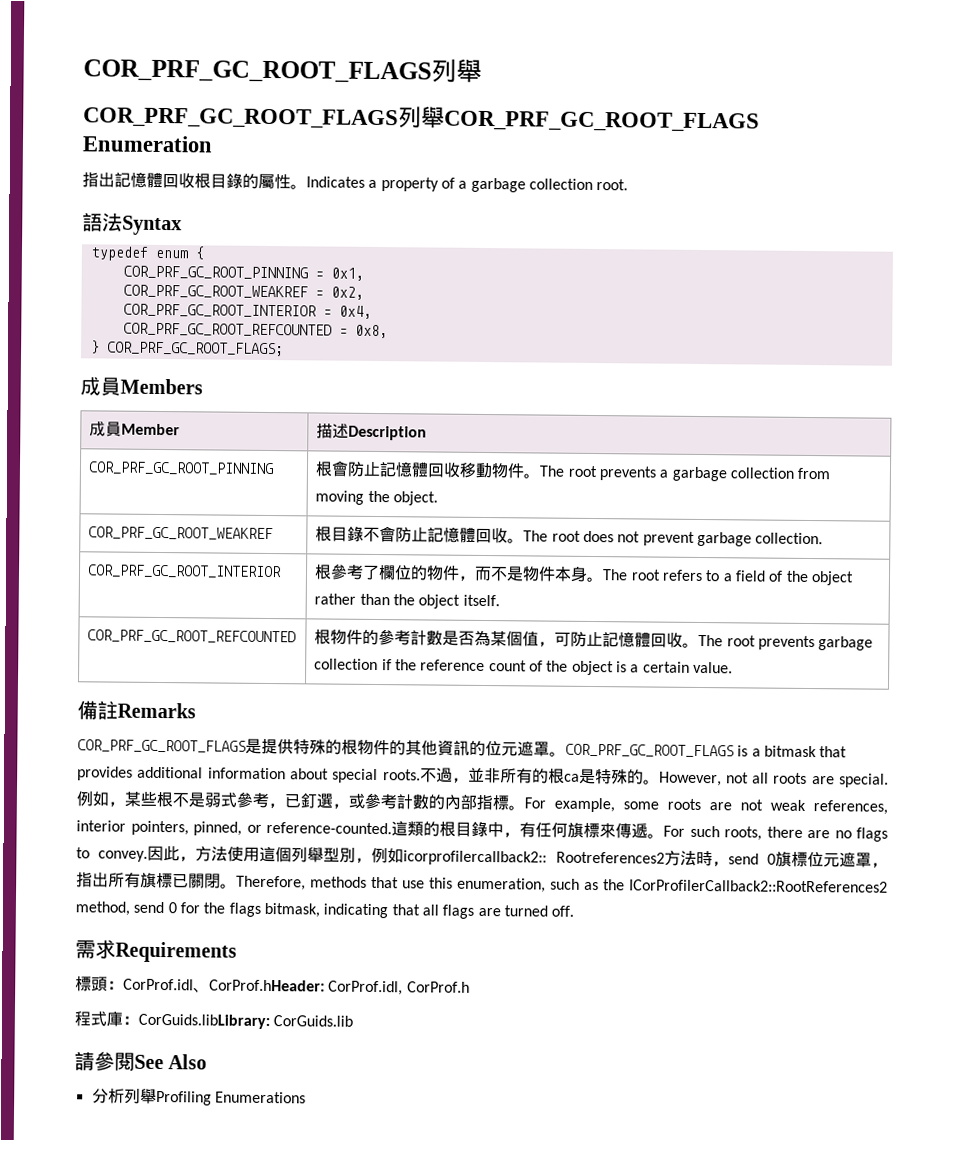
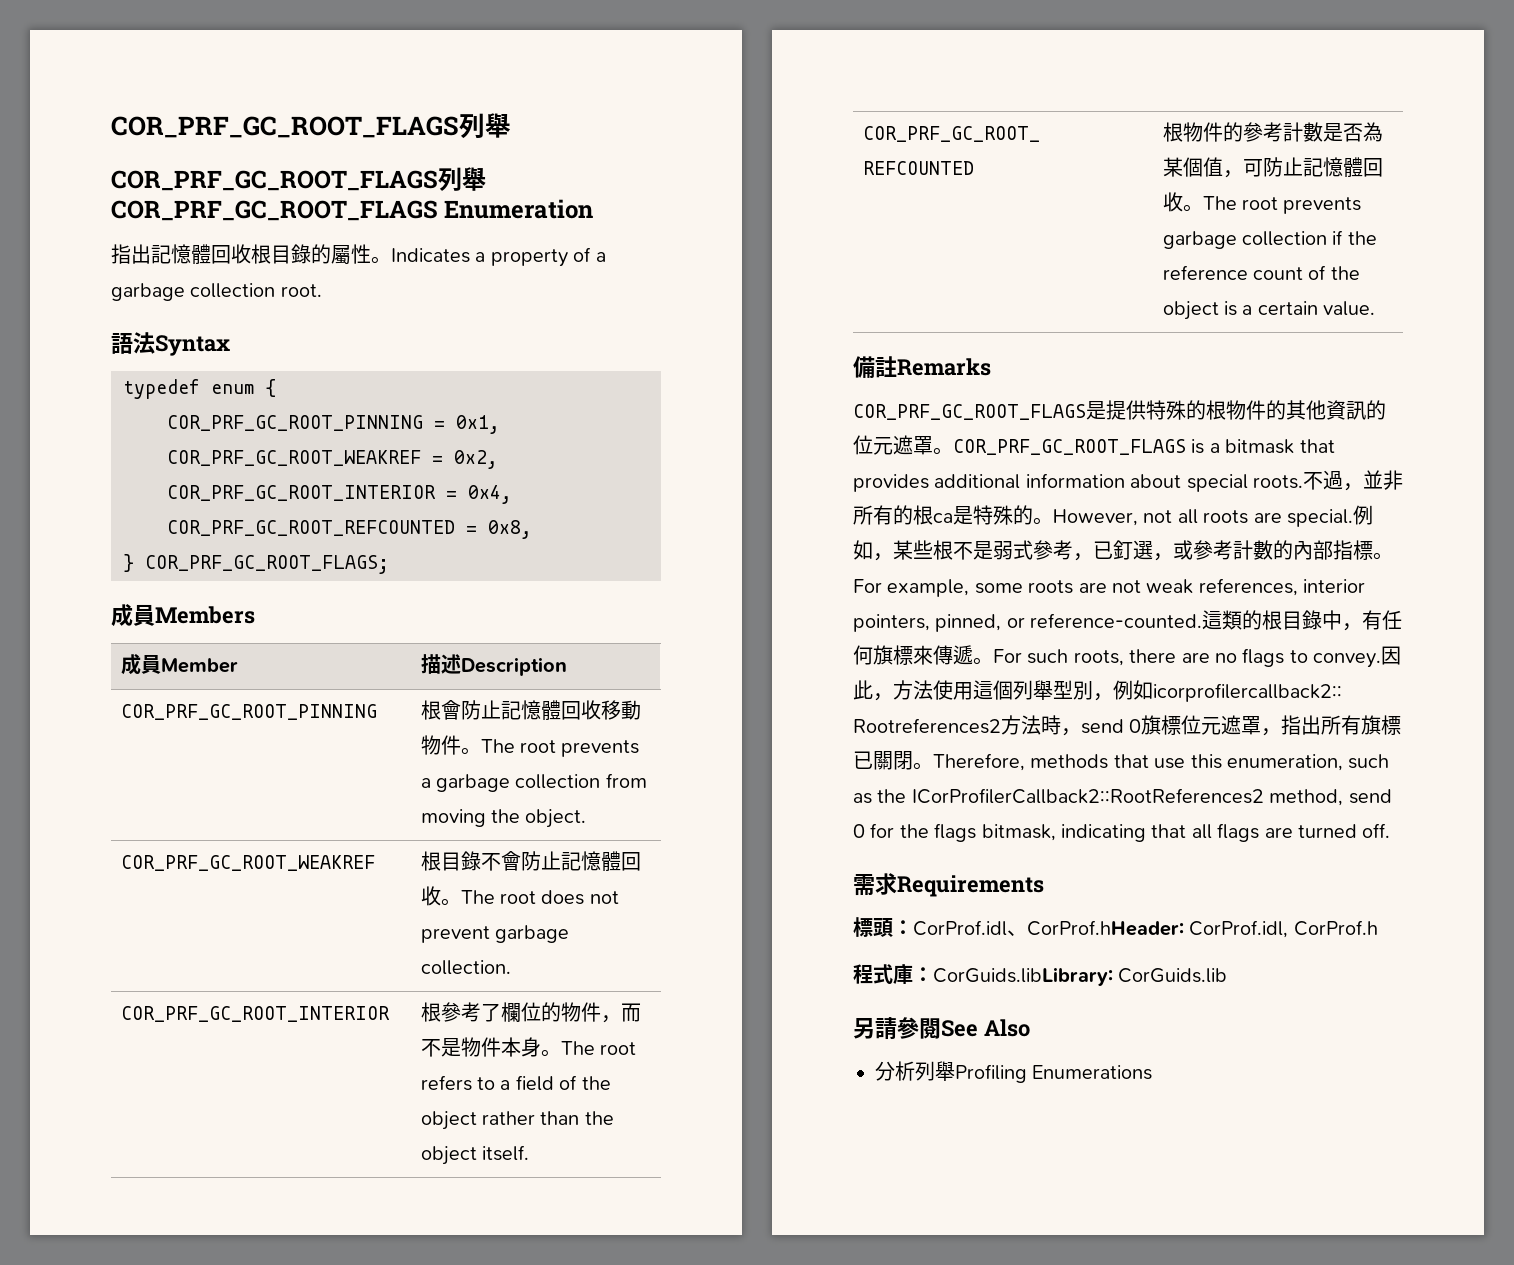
(354, 1021) none -> [853,1018,875,1039] 另

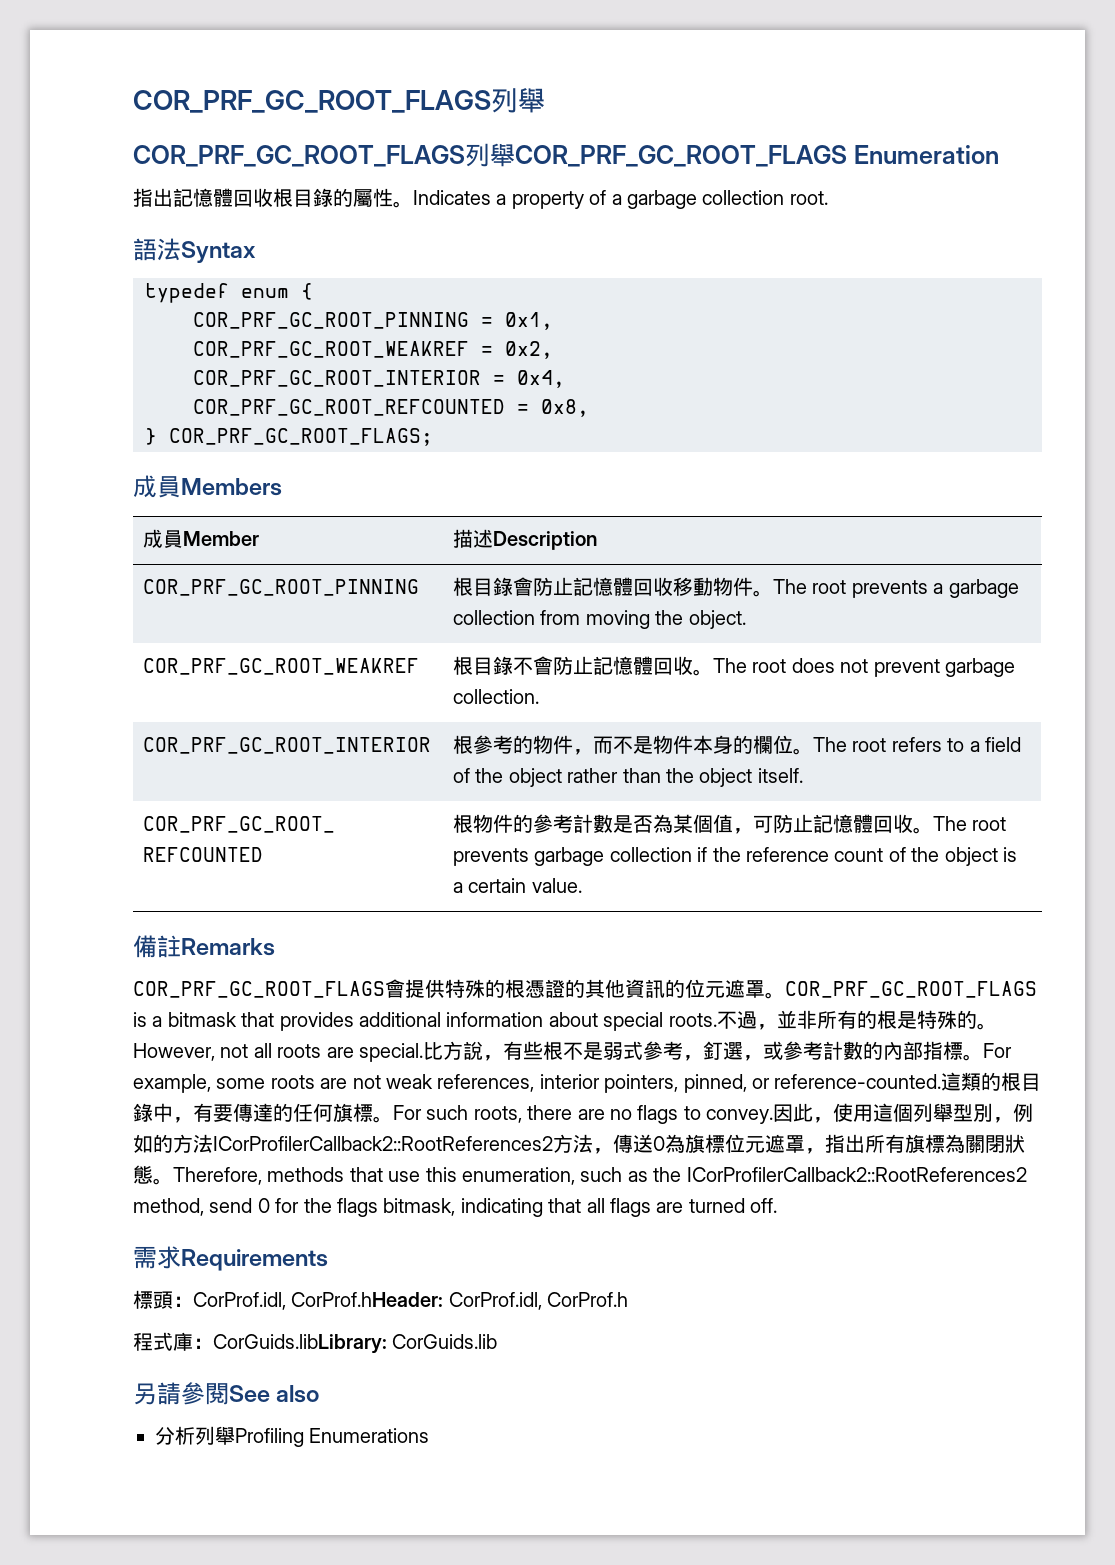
(441, 710) none -> [473,577,514,596] 目錄
[480,1002,541,1022] 了欄位 -> (514, 744) none
(541, 1047) none -> [733,735,794,754] 的欄位
[1086,401,1106,420] 是 -> [385,979,405,998] 會
[1226,400,1266,420] 物件 -> [525,979,565,998] 憑證
[933,513,953,523] ca -> (897, 1019) none
[1353,505,1373,525] [853,540,913,561] 例如，某 -> [423,1041,523,1061] 比方說，有
[1093,541,1113,559] 已 -> (703, 1058) none
(1383, 620) none -> [213,1103,293,1122] 要傳達的
[913,645,973,665] 來傳遞 -> (373, 1112) none
[893,680,933,700] 方法 -> (834, 1120) none
[1153,683,1342,702] [853,715,1142,736] icorprofilercallback2:: Rootreferences2方法時，send 0 -> [153,1134,685,1154] 的方法ICorProfilerCallback2::RootReferences2方法，傳送0為
[853,751,913,770] 已關閉 -> [945,1134,1025,1153] [133,1165,153,1184] 為關閉狀態
[913,920,1027,936] CorProf.idl、 -> [193,1292,286,1310] CorProf.idl,
[983,1019,1030,1037] Also -> [276,1385,320,1403] also

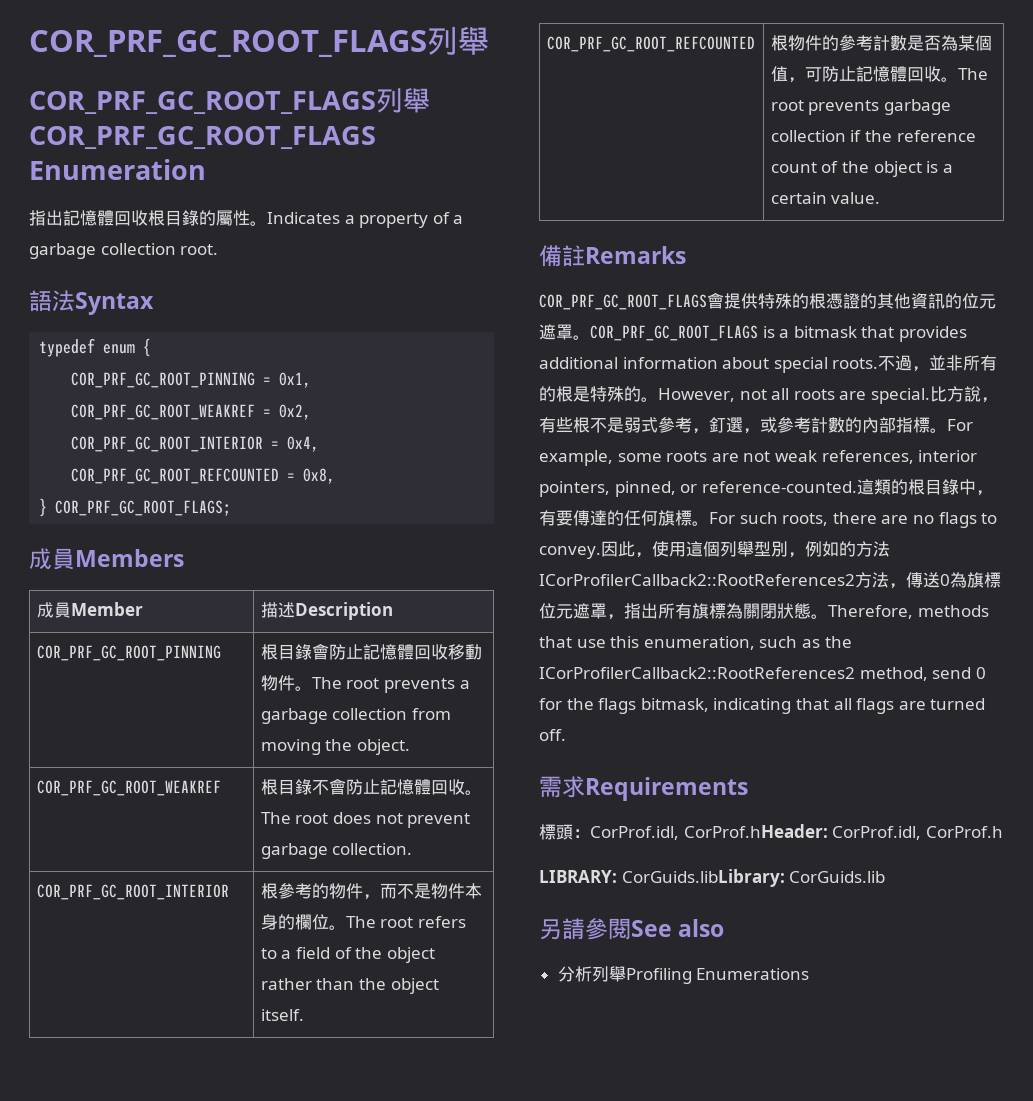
[133,1332,213,1351] 程式庫： -> [539,870,617,883] LIBRARY:

